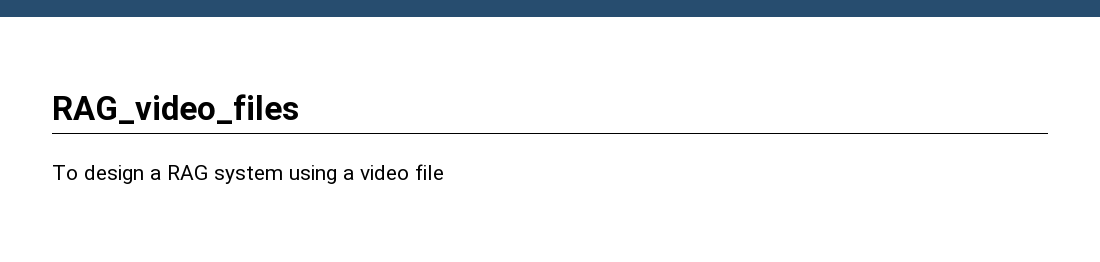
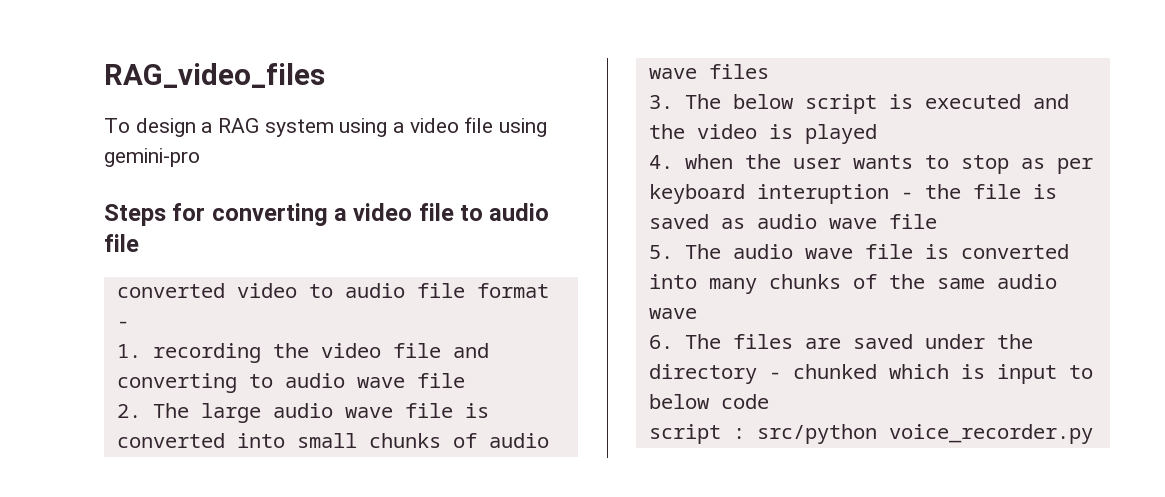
(444, 172) none -> [499,118,548,137] [104,148,200,167] [104,203,550,226] [104,234,139,252] [116,283,549,298] [116,321,129,328] [116,343,489,363] [116,373,465,393] [116,403,489,423] [116,433,549,448] [648,64,769,79] [648,94,1069,114] [648,124,877,144] [648,154,1093,174] [648,184,1057,204] [648,214,937,229] [648,244,1069,259] [648,274,1057,294] [648,308,697,319] [648,334,1033,349] [648,364,1093,384] [648,394,769,409] [648,424,1093,444] using gemini-pro // Steps for converting a video file to audio file // converted video to audio file format - // 1. recording the video file and converting to audio wave file // 2. The large audio wave file is converted into small chunks of audio wave files // 3. The below script is executed and the video is played // 4. when the user wants to stop as per keyboard interuption - the file is saved as audio wave file // 5. The audio wave file is converted into many chunks of the same audio wave // 6. The files are saved under the directory - chunked which is input to below code // script : src/python voice_recorder.py

